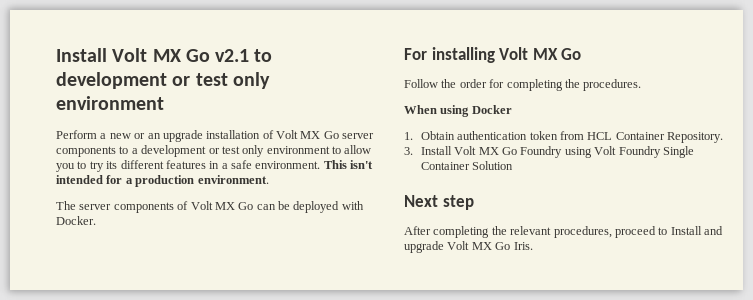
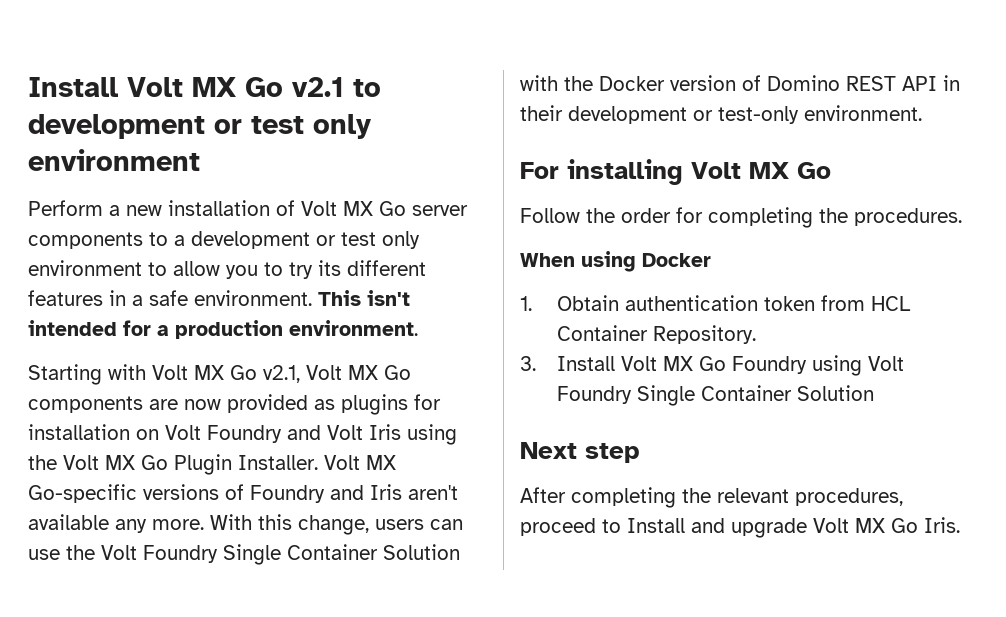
[134,130,203,142] or an upgrade -> (162, 210) none
[56,201,364,213] [56,216,96,225] The server components of Volt MX Go can be deployed with Docker. -> [28,364,411,385] [28,394,441,415] [28,424,457,445] [28,454,396,475] [28,484,458,503] [28,514,463,535] [28,544,460,565] [520,75,960,91] [520,105,922,124] Starting with Volt MX Go v2.1, Volt MX Go components are now provided as plugins for installation on Volt Foundry and Volt Iris using the Volt MX Go Plugin Installer. Volt MX Go-specific versions of Foundry and Iris aren't available any more. With this change, users can use the Volt Foundry Single Container Solution with the Docker version of Domino REST API in their development or test-only environment.

